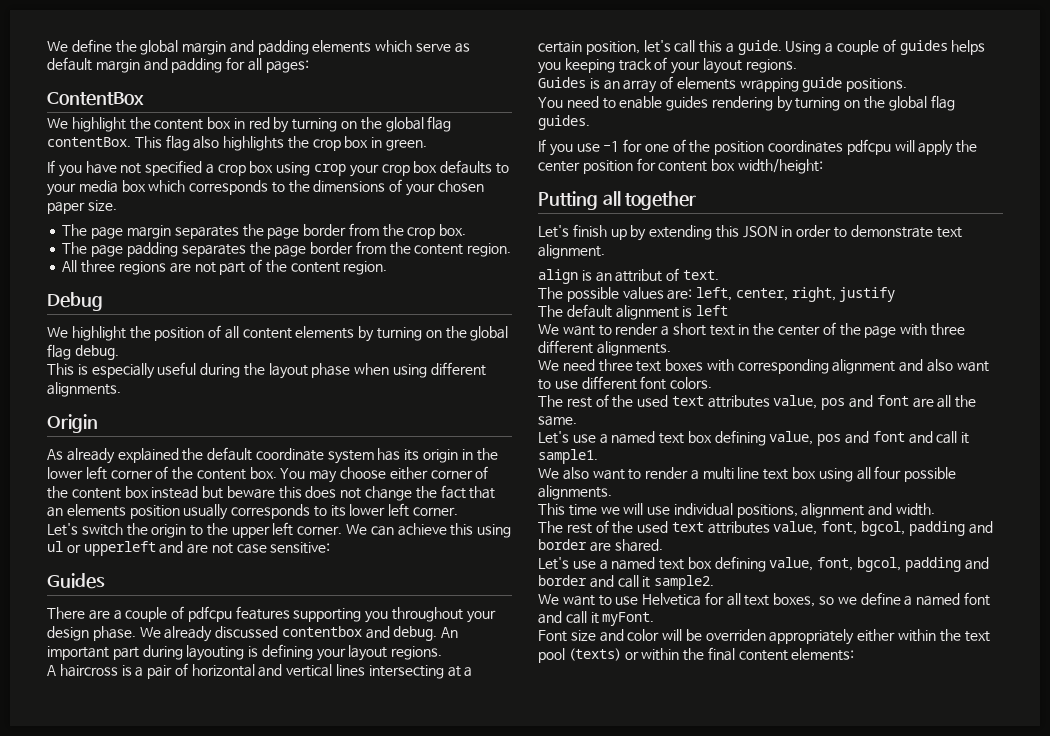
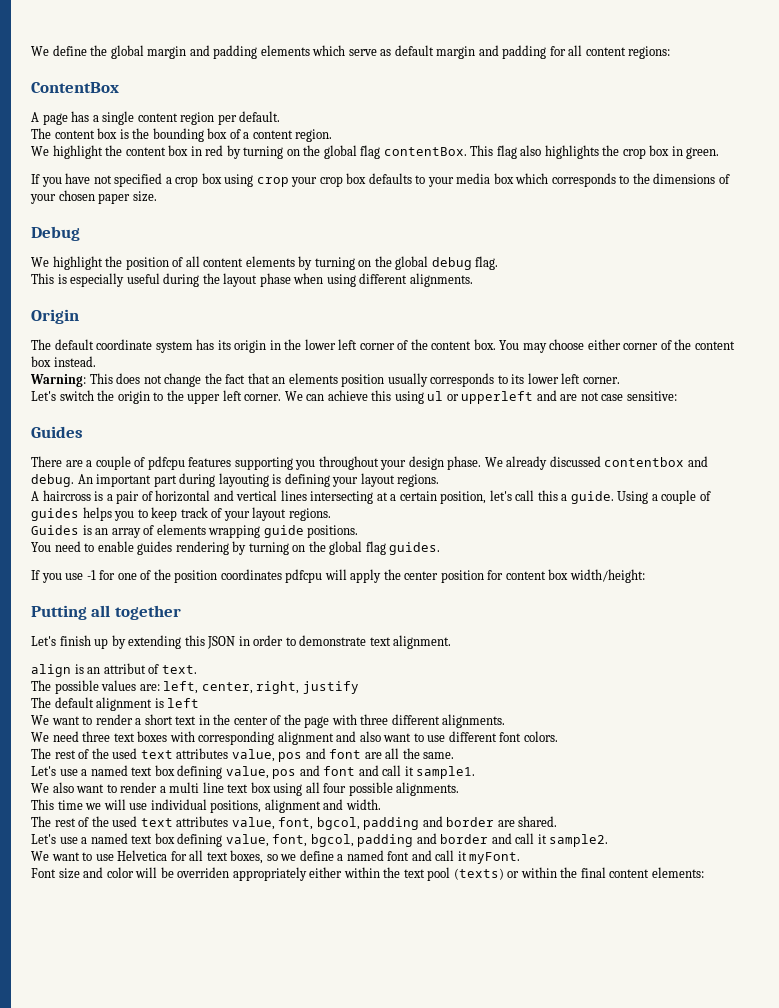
[265,60,309,73] pages: -> [585,46,671,59] content regions:
(144, 99) none -> [31,111,281,125] [31,128,333,142] // A page has a single content region per default. // The content box is the bounding box of a content region.
[62,223,467,239] [62,241,512,257] [62,259,388,275] // The page margin separates the page border from the crop box. // The page padding separates the page border from the content region. // All three regions are not part of the content region. -> (157, 196) none
[47,344,119,360] flag debug. -> [431,256,499,270] debug flag.
[47,448,204,464] As already explained the -> [31,339,51,350] The
[151,486,302,499] instead but beware this -> [53,356,96,367] [30,373,113,387] instead. // Warning: This
[564,58,615,73] keeping -> [137,507,178,521] to keep

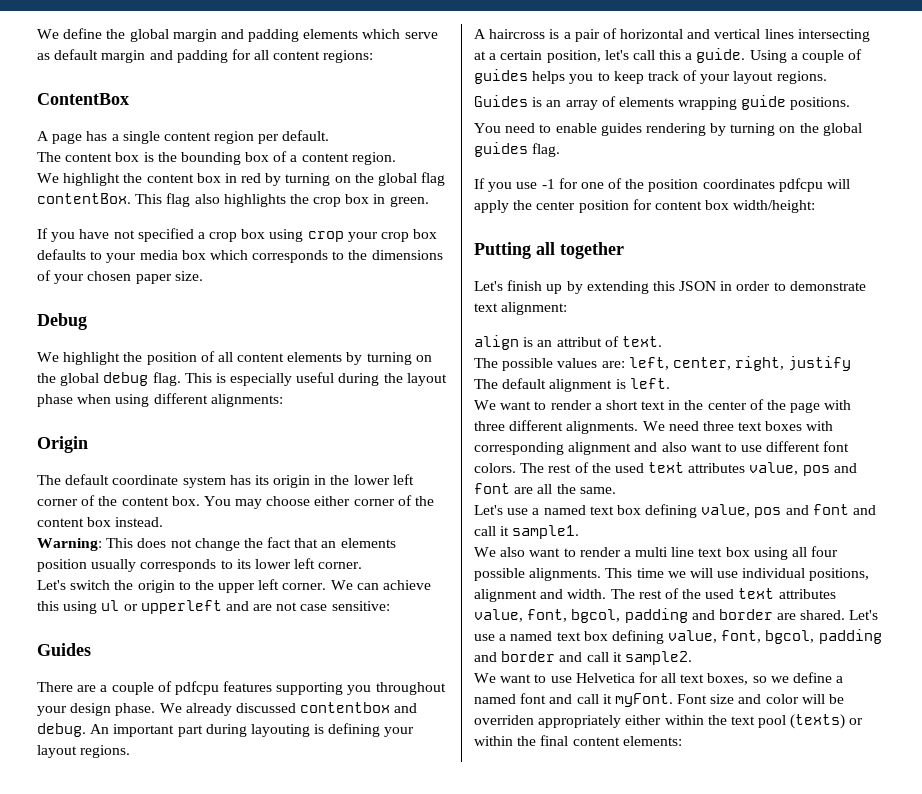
(499, 263) // -> (181, 379) none
[409,273,473,287] alignments. -> [210,394,283,407] alignments:
[365,541,441,555] flag guides. -> [474,142,561,157] guides flag.
[393,635,452,649] alignment. -> [501,302,568,315] alignment:
[167,698,200,708] left -> [629,378,670,389] left.
(506, 721) // -> (639, 427) none
(558, 736) // -> (516, 468) none
(460, 789) // -> (602, 574) none
(381, 804) // -> (607, 594) none
(558, 821) // -> (846, 615) none
(521, 858) // -> (673, 700) none

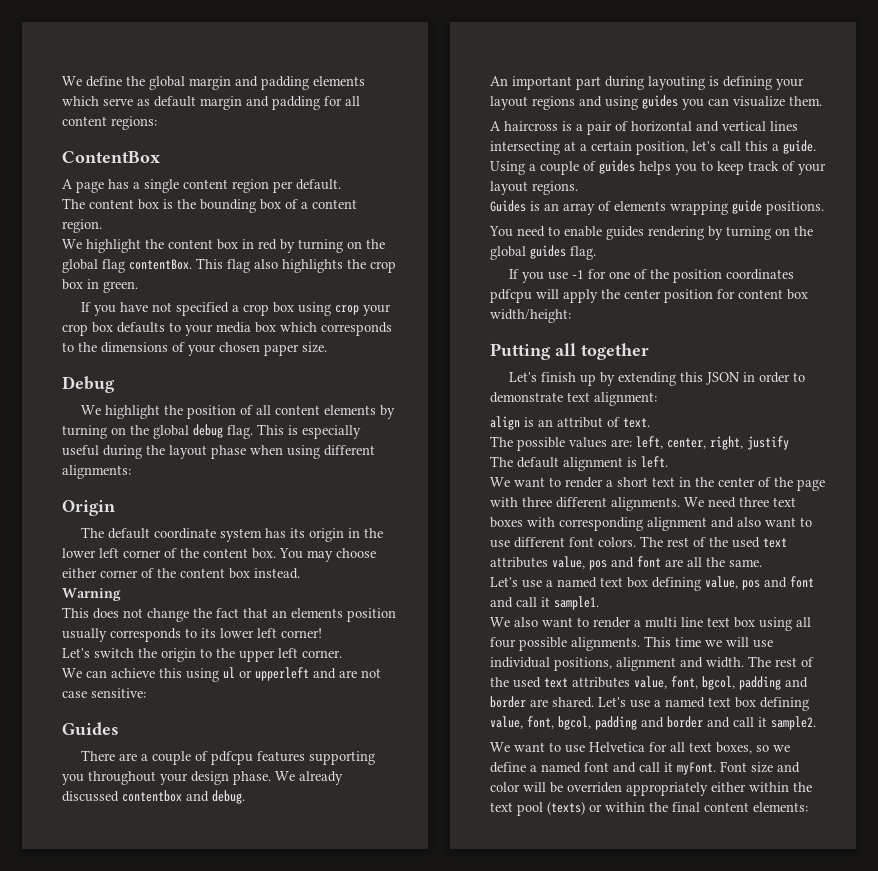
[37,538,102,551] Warning: -> [62,588,121,601] Warning //
[318,562,363,569] corner. -> [281,628,322,638] corner!
(327, 586) none -> (342, 654) //
(86, 730) none -> (245, 797) //
[80,745,131,758] regions. -> [532,95,822,110] regions and using guides you can visualize them.

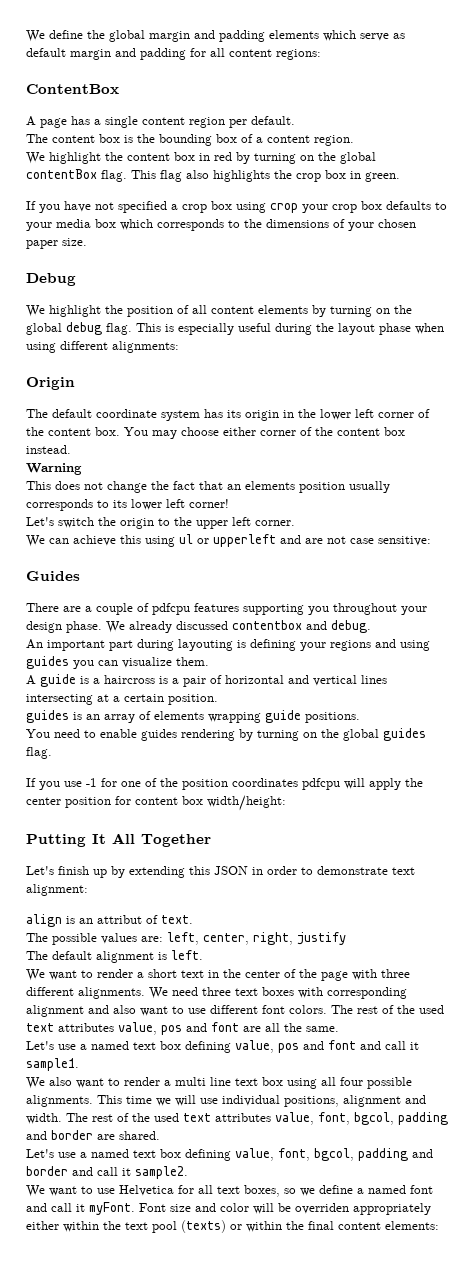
[102,259,192,273] flag contentBox. -> [26,169,127,182] contentBox flag.
[490,96,528,110] layout -> (326, 646) none
(501, 126) none -> [40,674,100,687] guide is a
[636,140,816,155] [490,160,826,175] [490,181,578,195] [490,200,526,212] position, let's call this a guide. Using a couple of guides helps you to keep track of your layout regions. // Guides -> [168,694,218,705] [26,710,69,723] position. // guides
[555,343,649,360] all together -> [92,833,211,847] It All Together
(594, 702) none -> (160, 1135) //

